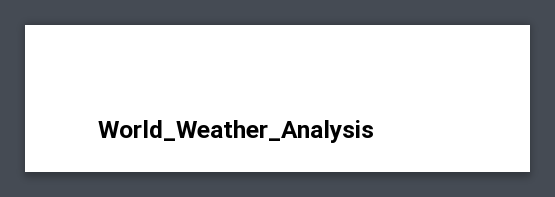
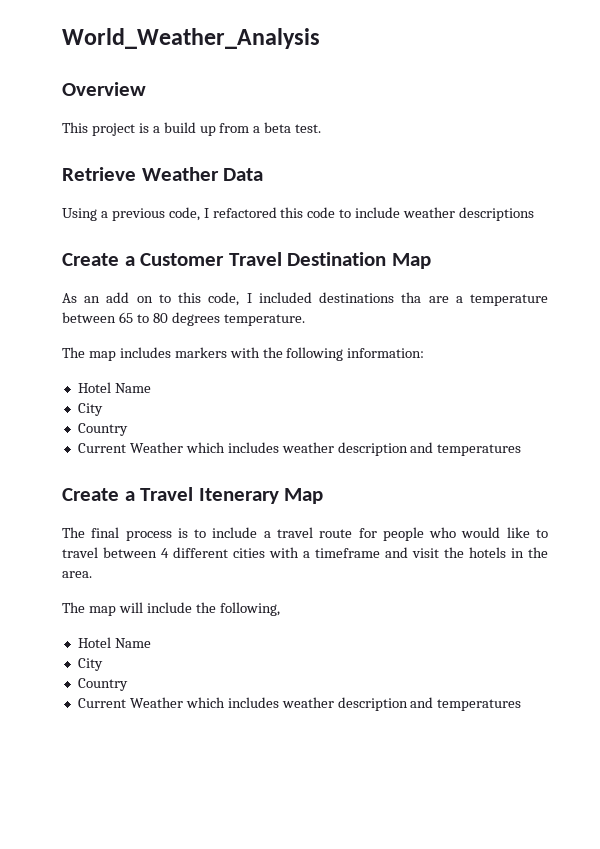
(374, 131) none -> [62,82,146,96] [62,122,322,136] [62,167,264,181] [62,207,535,221] [62,252,431,269] [62,292,548,306] [62,312,305,326] [62,347,425,361] [77,382,151,393] [77,403,103,416] [77,423,128,436] [77,442,522,456] [62,487,324,504] [62,527,548,541] [62,547,548,558] [62,571,92,578] [62,602,280,616] [77,637,151,648] [77,658,103,671] [77,678,128,691] [77,697,522,711] // Overview // This project is a build up from a beta test. // Retrieve Weather Data // Using a previous code, I refactored this code to include weather descriptions // Create a Customer Travel Destination Map // As an add on to this code, I included destinations tha are a temperature between 65 to 80 degrees temperature. // The map includes markers with the following information: // Hotel Name // City // Country // Current Weather which includes weather description and temperatures // Create a Travel Itenerary Map // The final process is to include a travel route for people who would like to travel between 4 different cities with a timeframe and visit the hotels in the area. // The map will include the following, // Hotel Name // City // Country // Current Weather which includes weather description and temperatures

